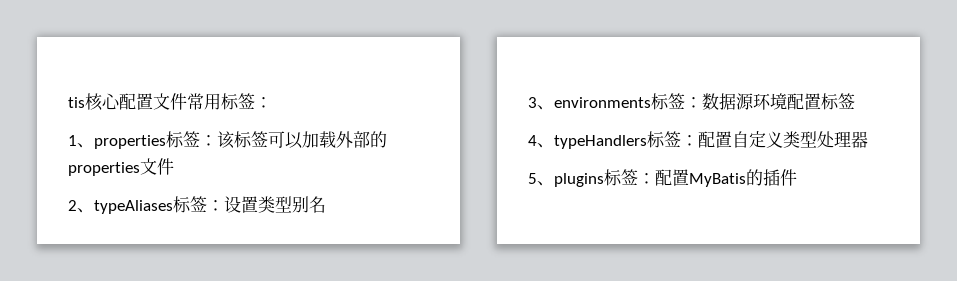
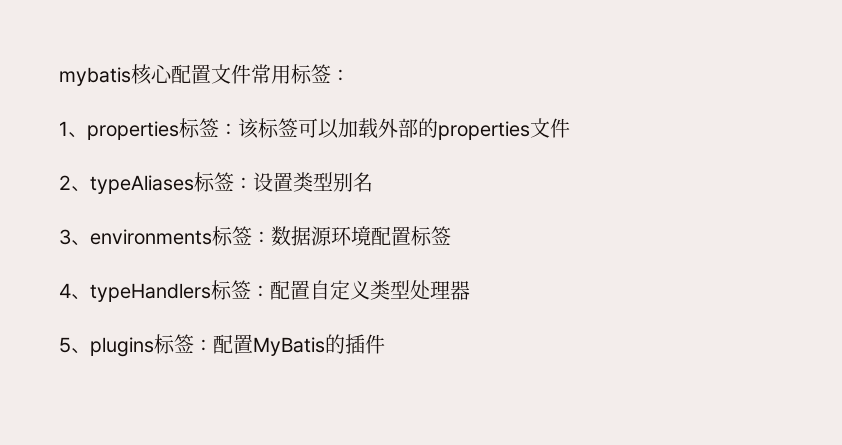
[68,97,85,108] tis -> [59,67,131,86] mybatis

